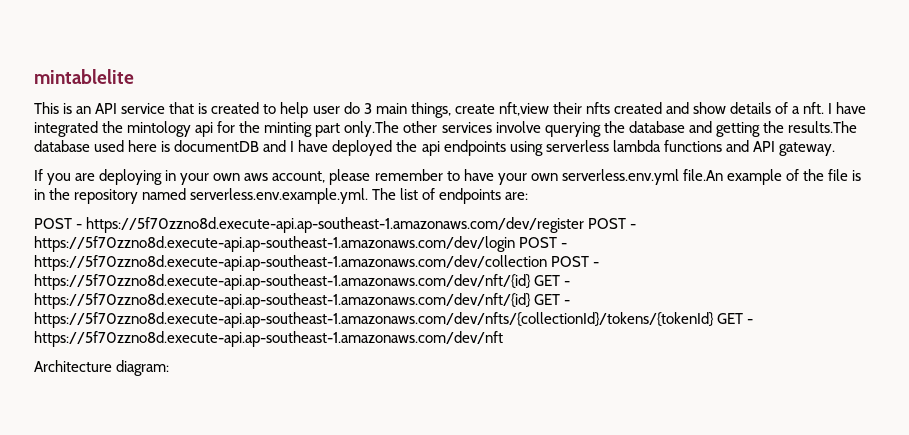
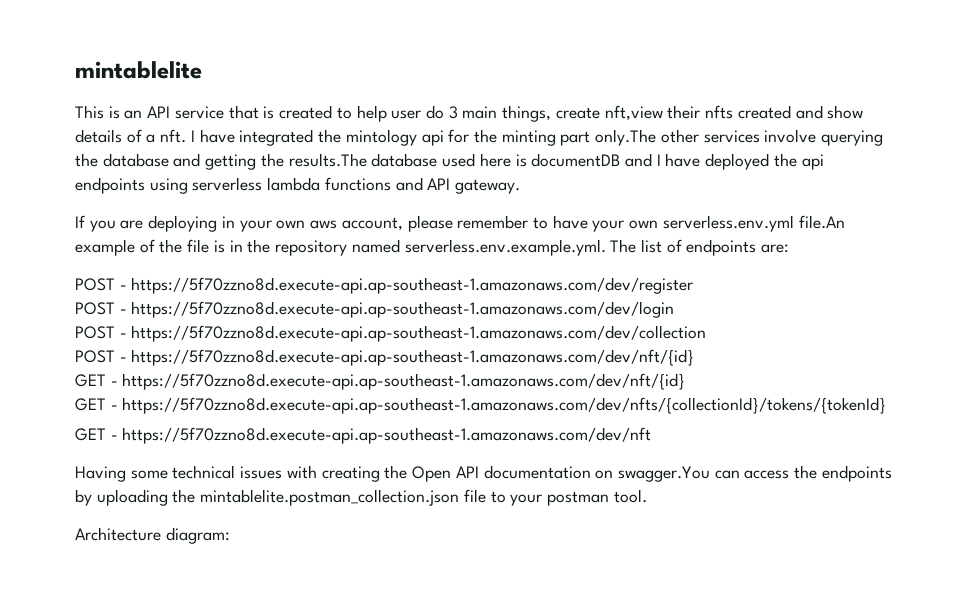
(585, 225) none -> (694, 285) //
(515, 244) none -> (675, 309) //
(547, 263) none -> (707, 333) //
(531, 282) none -> (695, 357) //
(531, 301) none -> (686, 381) //
(714, 320) none -> (887, 405) //
(503, 339) none -> [75,465,892,482] [75,489,647,506] // Having some technical issues with creating the Open API documentation on swagger.You can access the endpoints by uploading the mintablelite.postman_collection.json file to your postman tool.

